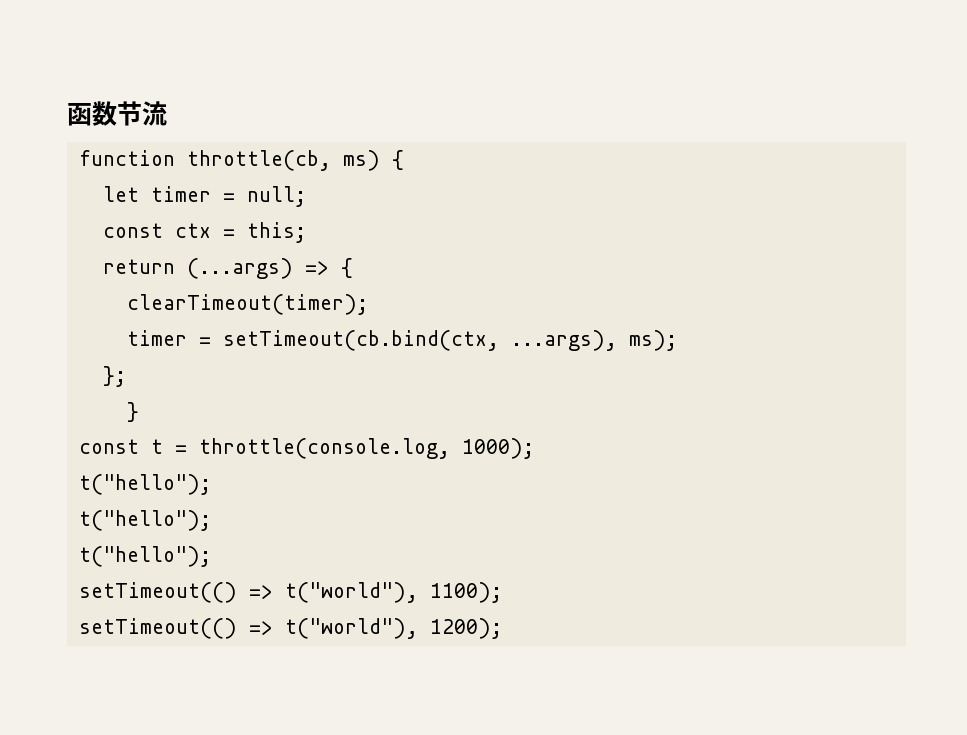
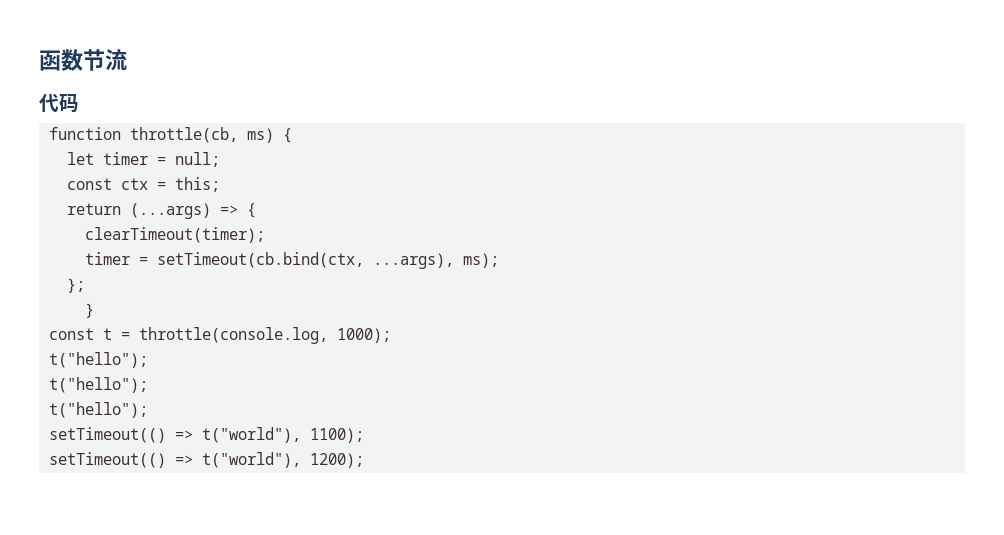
(167, 113) none -> [39,93,79,113] // 代码

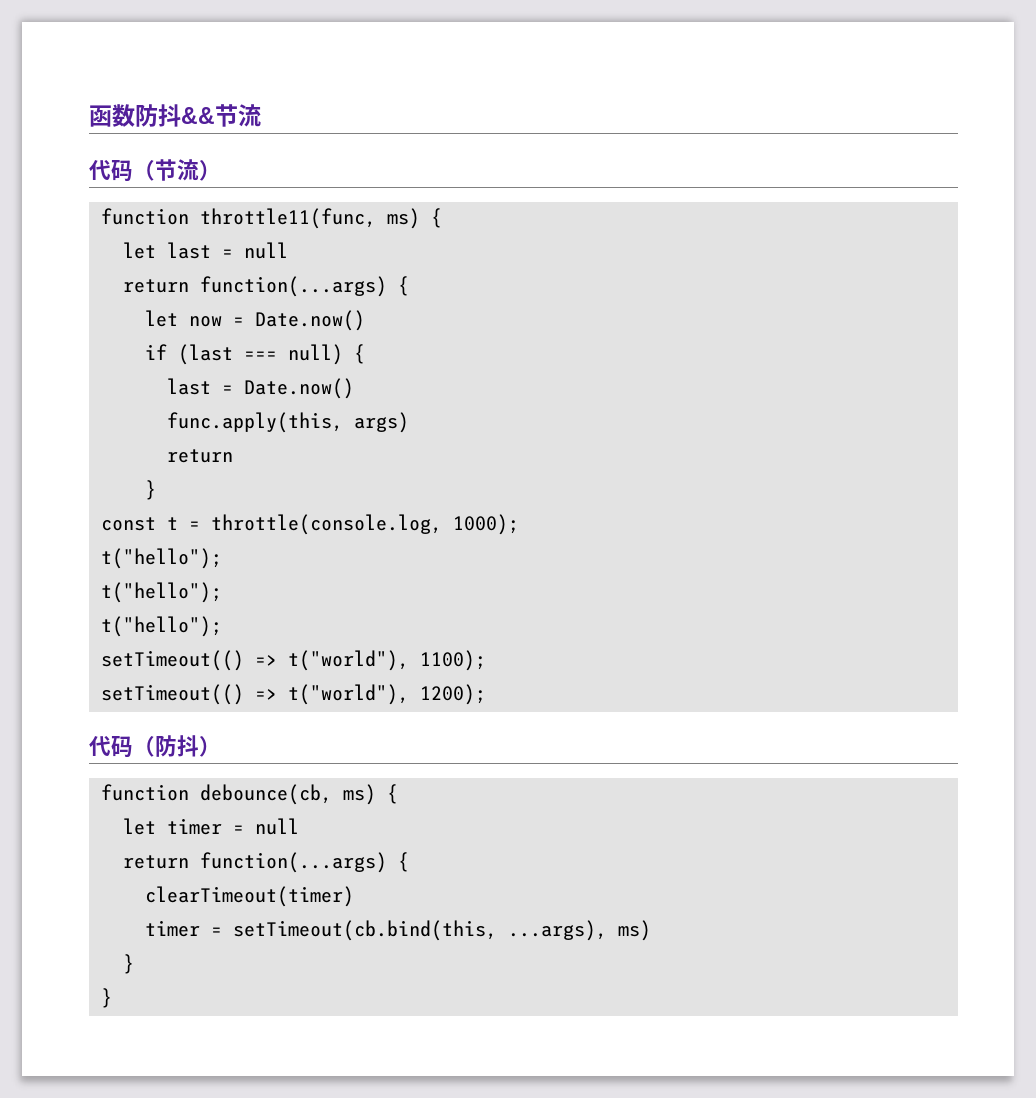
(83, 60) none -> [135,104,215,127] 防抖&&
[48,127,292,143] [66,152,220,167] [66,177,220,192] [66,203,256,219] [84,227,265,243] [84,252,499,269] [66,278,85,293] // function throttle(cb, ms) { // let timer = null; // const ctx = this; // return (...args) => { // clearTimeout(timer); // timer = setTimeout(cb.bind(ctx, ...args), ms); // }; -> [133,159,221,181] [101,208,442,229] [123,242,288,259] [123,276,409,297] [145,310,365,331] [145,344,365,365] [167,378,354,399] [167,412,409,433] [167,449,233,463] （节流） // function throttle11(func, ms) { // let last = null // return function(...args) { // let now = Date.now() // if (last === null) { // last = Date.now() // func.apply(this, args) // return
(364, 460) none -> [89,735,221,758] [101,784,398,805] [123,818,299,835] [123,852,409,873] [145,886,354,907] [145,920,651,941] [123,954,134,974] [101,988,112,1008] // 代码（防抖） // function debounce(cb, ms) { // let timer = null // return function(...args) { // clearTimeout(timer) // timer = setTimeout(cb.bind(this, ...args), ms) // } // }

